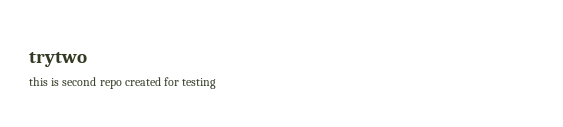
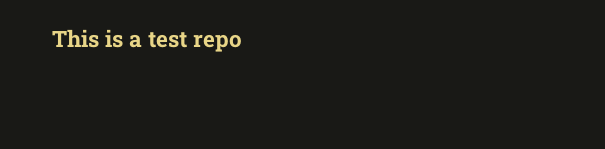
[29,52,87,67] [29,77,217,89] trytwo // this is second repo created for testing -> [52,29,243,52] This is a test repo

